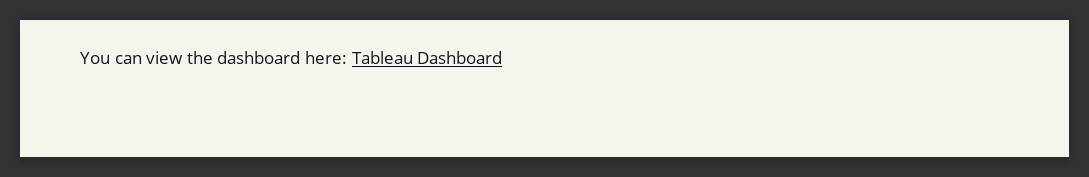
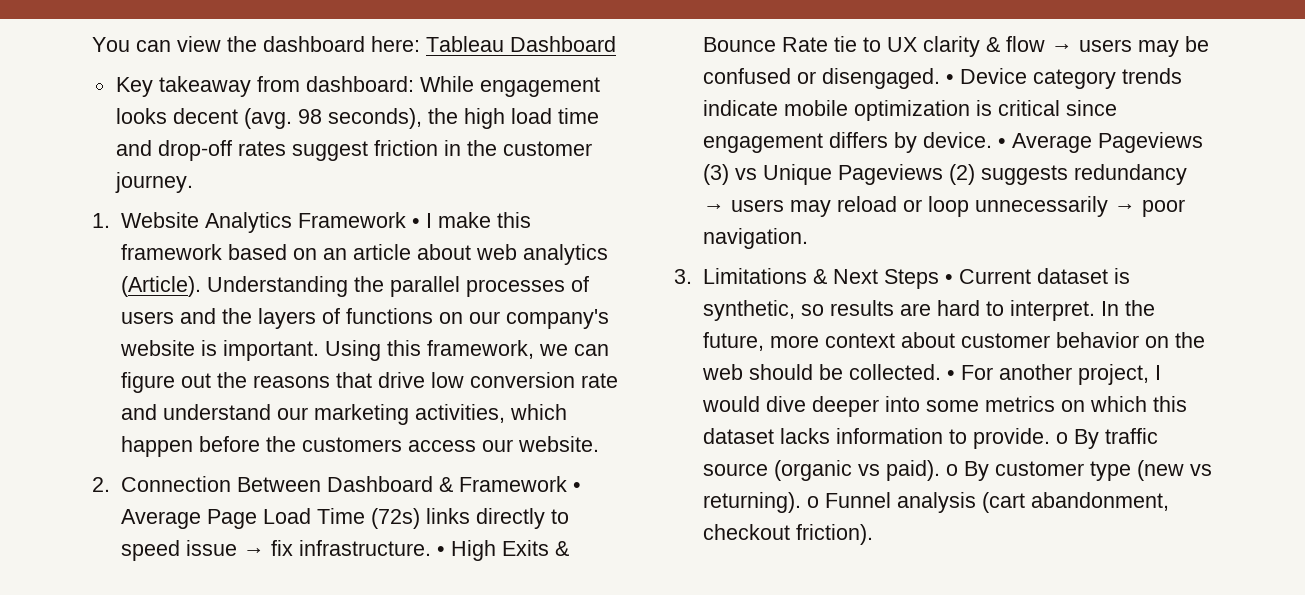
(503, 57) none -> [115,76,600,97] [115,108,599,129] [115,140,592,161] [114,172,193,193] [92,212,531,233] [120,244,608,265] [120,276,589,297] [120,308,609,329] [119,340,609,361] [120,372,618,393] [120,404,567,425] [120,436,599,457] [92,476,581,492] [120,508,569,529] [120,540,569,561] [702,36,1209,57] [702,68,1182,89] [702,100,1117,121] [702,132,1203,153] [702,164,1187,185] [702,196,1185,217] [702,228,808,249] [674,268,1130,289] [702,300,1155,321] [702,332,1205,351] [701,364,1161,385] [701,396,1187,417] [702,428,1158,449] [702,460,1212,481] [702,492,1169,513] [702,524,873,545] // Key takeaway from dashboard: While engagement looks decent (avg. 98 seconds), the high load time and drop-off rates suggest friction in the customer journey. // 1. Website Analytics Framework • I make this framework based on an article about web analytics (Article). Understanding the parallel processes of users and the layers of functions on our company's website is important. Using this framework, we can figure out the reasons that drive low conversion rate and understand our marketing activities, which happen before the customers access our website. // 2. Connection Between Dashboard & Framework • Average Page Load Time (72s) links directly to speed issue → fix infrastructure. • High Exits & Bounce Rate tie to UX clarity & flow → users may be confused or disengaged. • Device category trends indicate mobile optimization is critical since engagement differs by device. • Average Pageviews (3) vs Unique Pageviews (2) suggests redundancy → users may reload or loop unnecessarily → poor navigation. // 3. Limitations & Next Steps • Current dataset is synthetic, so results are hard to interpret. In the future, more context about customer behavior on the web should be collected. • For another project, I would dive deeper into some metrics on which this dataset lacks information to provide. o By traffic source (organic vs paid). o By customer type (new vs returning). o Funnel analysis (cart abandonment, checkout friction).

